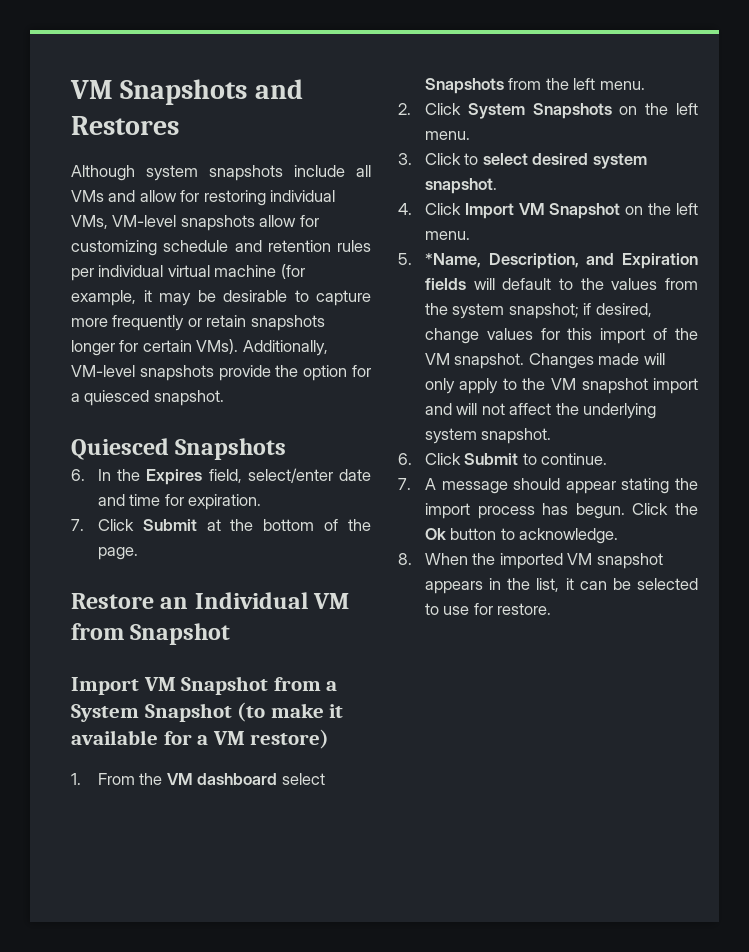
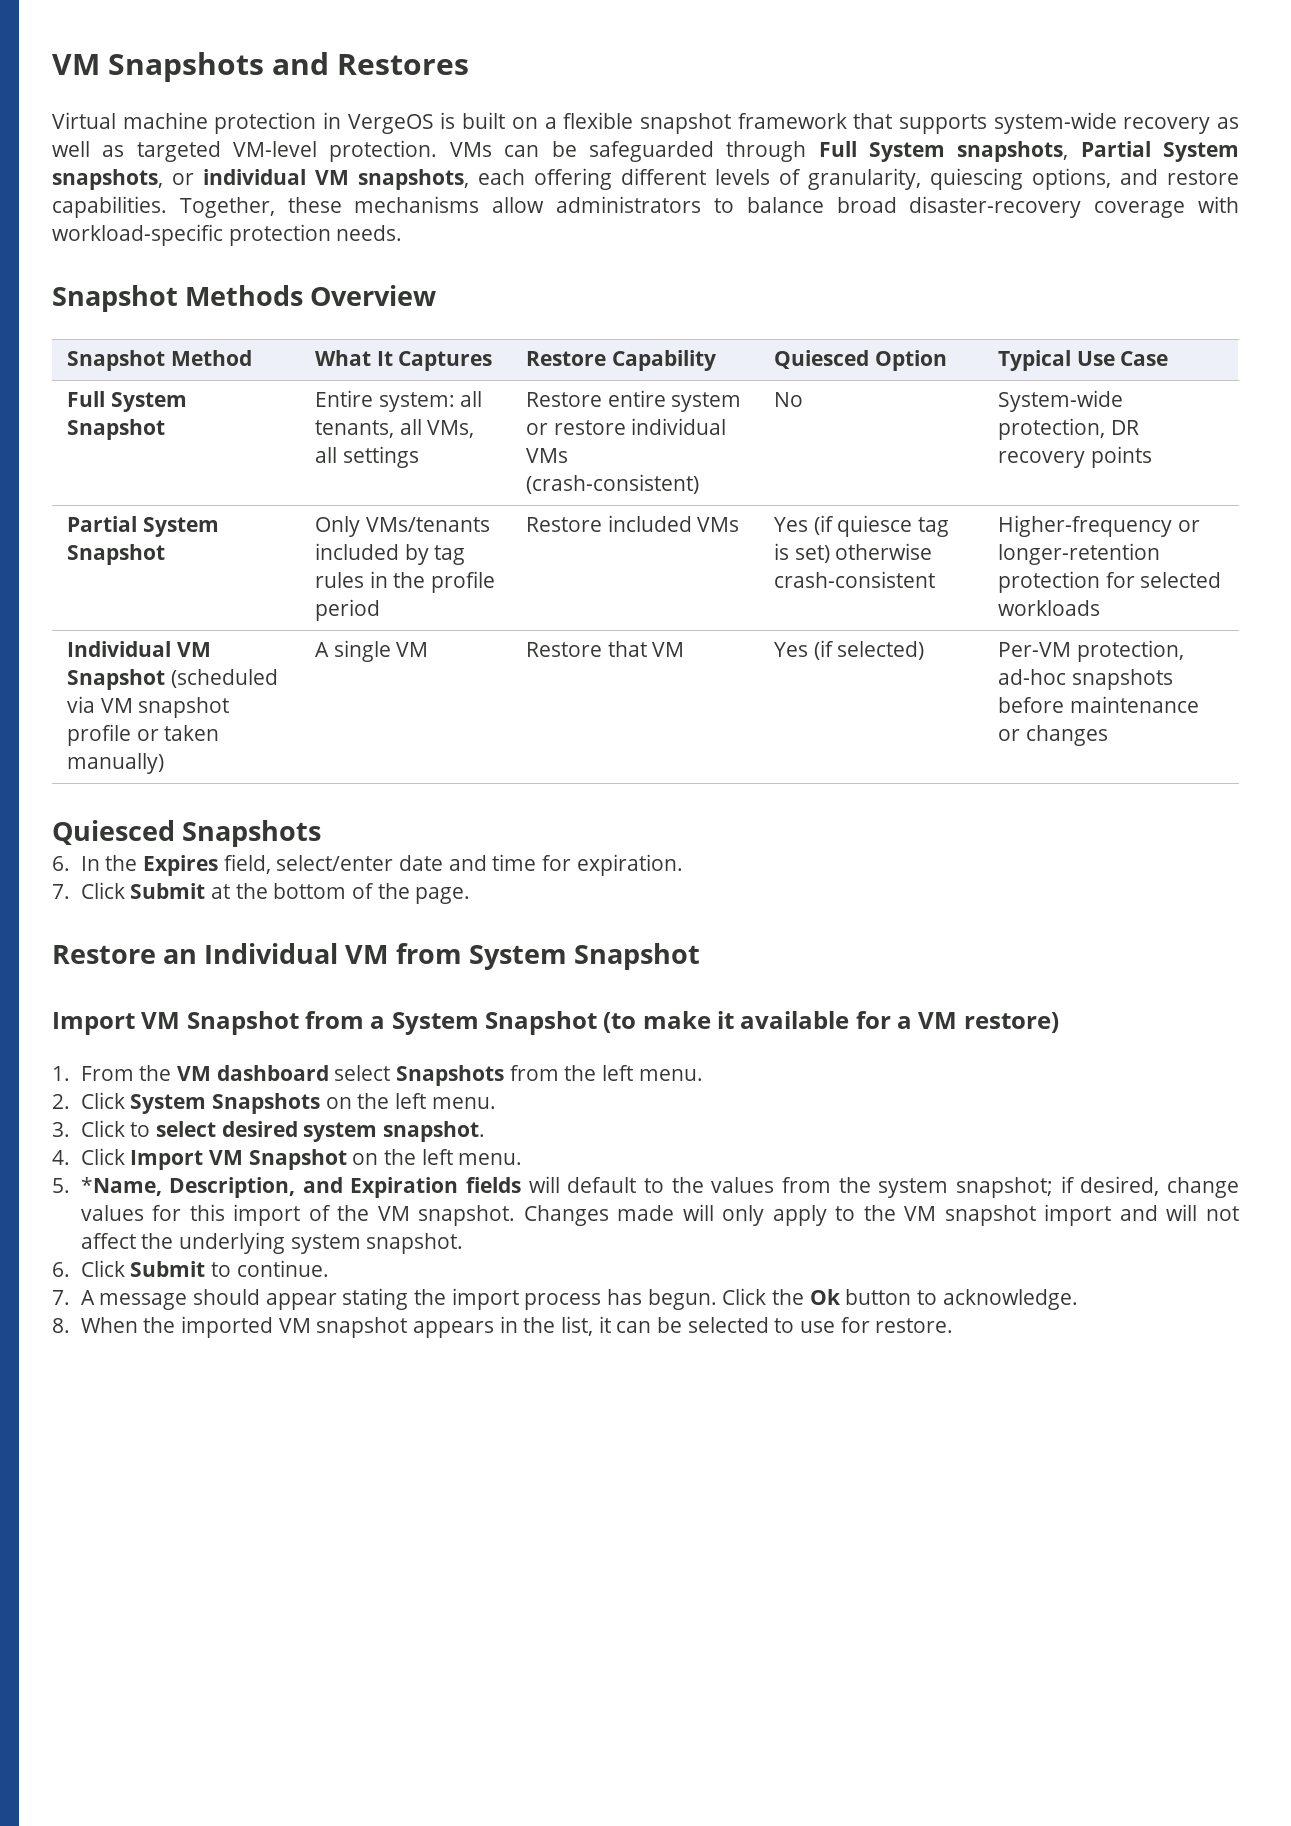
[71,165,371,181] [71,190,336,206] [71,215,319,231] [71,240,371,256] [71,264,305,281] [71,290,371,306] [71,315,325,331] [71,339,328,356] [71,365,372,381] [71,390,224,406] Although system snapshots include all VMs and allow for restoring individual VMs, VM-level snapshots allow for customizing schedule and retention rules per individual virtual machine (for example, it may be desirable to capture more frequently or retain snapshots longer for certain VMs). Additionally, VM-level snapshots provide the option for a quiesced snapshot. -> [52,112,1239,134] [52,140,1239,162] [52,168,1239,190] [52,196,1239,218] [52,224,403,246] [52,285,437,312] [66,350,252,371] [314,350,493,371] [525,350,716,371] [773,350,947,371] [997,350,1169,371] [66,391,187,412] [66,419,165,440] [314,390,483,412] [314,419,475,438] [314,446,419,468] [525,390,742,412] [525,418,727,435] [525,448,568,463] [525,474,699,494] [773,392,803,407] [997,390,1123,412] [997,418,1139,440] [997,446,1152,468] [66,516,219,537] [66,544,165,565] [314,516,490,537] [314,543,466,565] [314,571,495,593] [314,599,380,621] [525,515,740,532] [773,515,949,537] [773,543,933,563] [773,571,935,588] [997,515,1200,537] [997,543,1160,565] [997,571,1222,593] [997,600,1100,616] [66,641,211,657] [66,669,278,690] [66,696,230,718] [66,724,220,746] [66,753,164,774] [314,640,429,662] [525,641,685,657] [773,640,925,660] [997,640,1184,662] [997,669,1173,690] [997,696,1199,713] [997,725,1108,746] Virtual machine protection in VergeOS is built on a flexible snapshot framework that supports system‑wide recovery as well as targeted VM‑level protection. VMs can be safeguarded through Full System snapshots, Partial System snapshots, or individual VM snapshots, each offering different levels of granularity, quiescing options, and restore capabilities. Together, these mechanisms allow administrators to balance broad disaster‑recovery coverage with workload‑specific protection needs. // Snapshot Methods Overview // Snapshot Method | What It Captures | Restore Capability | Quiesced Option | Typical Use Case // Full System Snapshot | Entire system: all tenants, all VMs, all settings | Restore entire system or restore individual VMs (crash‑consistent) | No | System‑wide protection, DR recovery points // Partial System Snapshot | Only VMs/tenants included by tag rules in the profile period | Restore included VMs | Yes (if quiesce tag is set) otherwise crash‑consistent | Higher‑frequency or longer‑retention protection for selected workloads // Individual VM Snapshot (scheduled via VM snapshot profile or taken manually) | A single VM | Restore that VM | Yes (if selected) | Per‑VM protection, ad‑hoc snapshots before maintenance or changes
(124, 631) none -> [468,945,567,970] System

